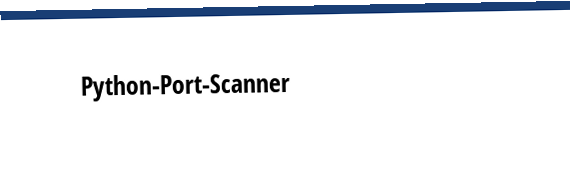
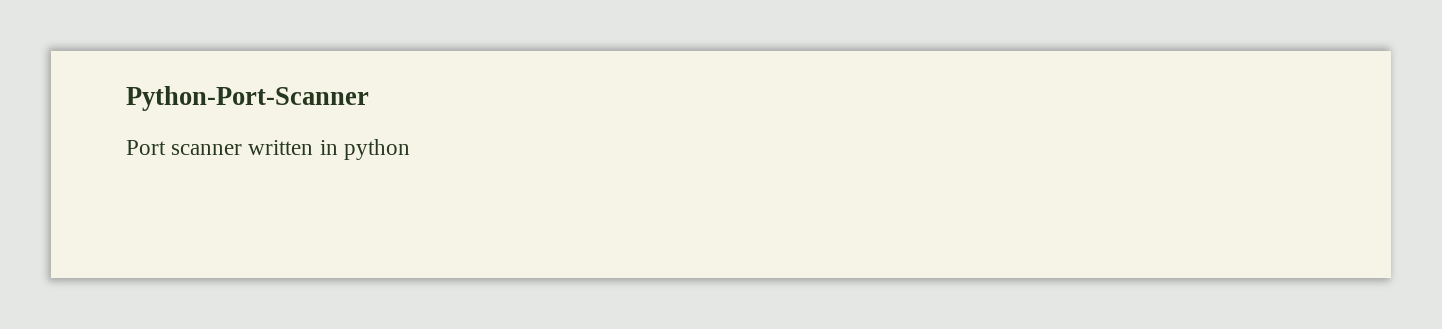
(291, 86) none -> [126,139,410,160] // Port scanner written in python

